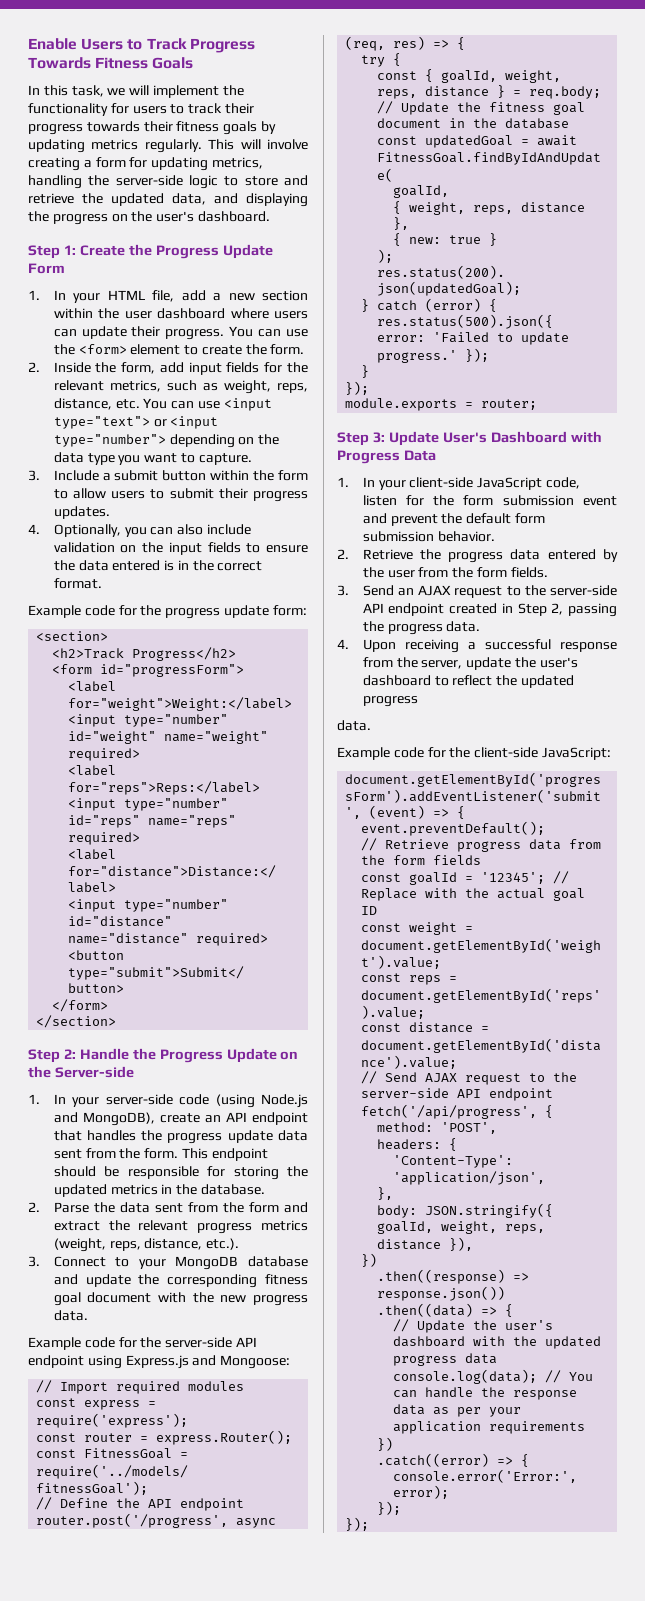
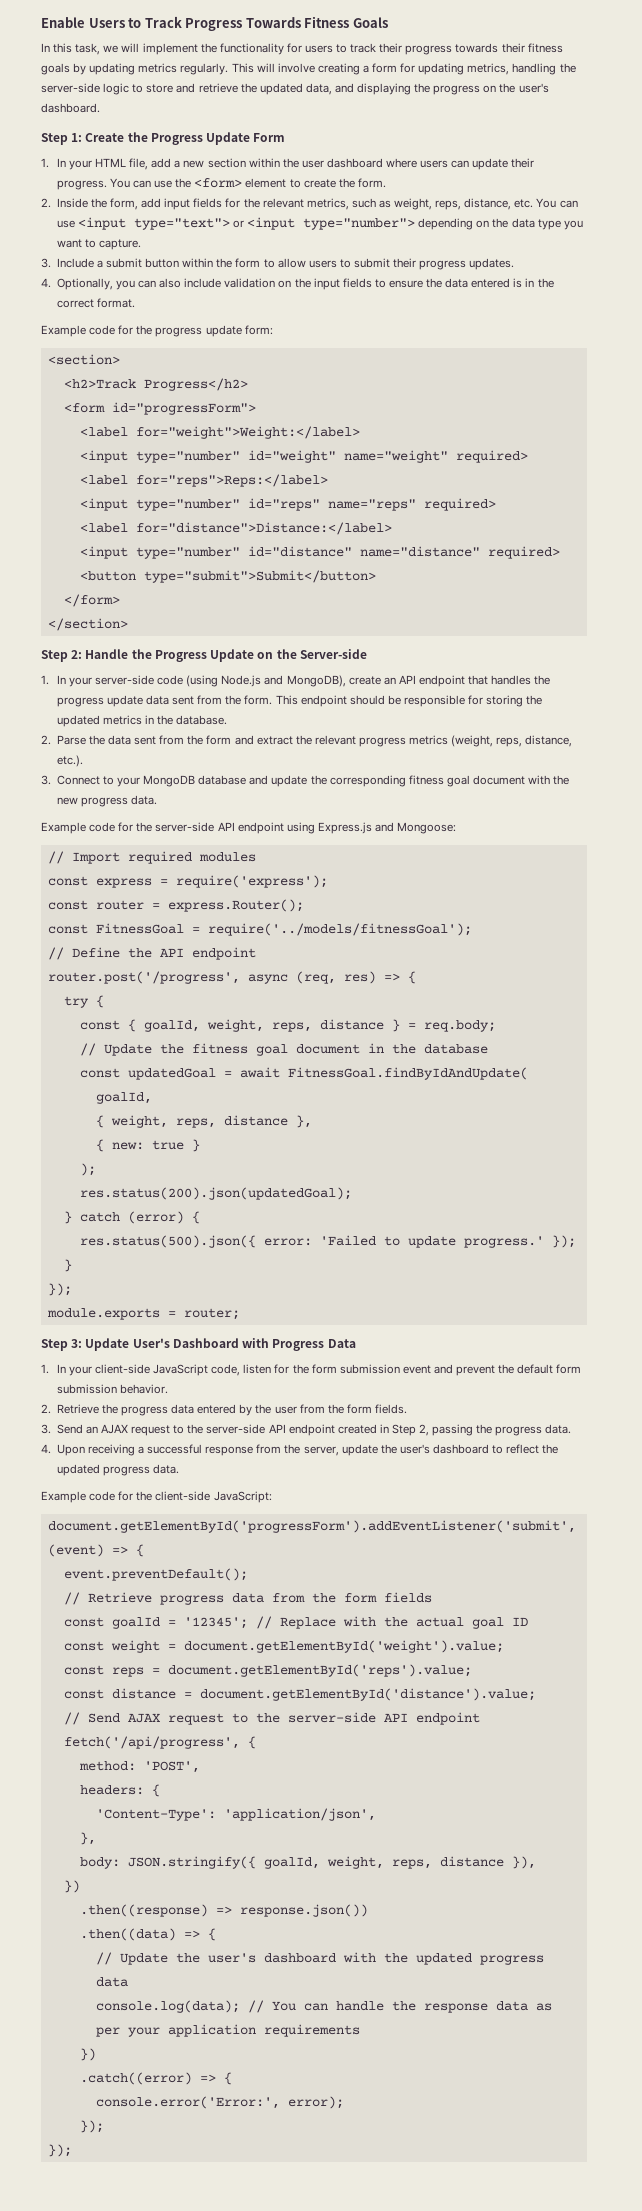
(418, 701) // -> (150, 1471) none

